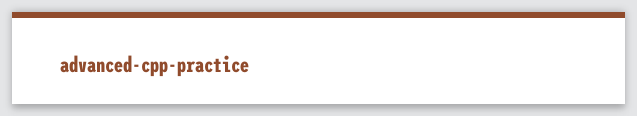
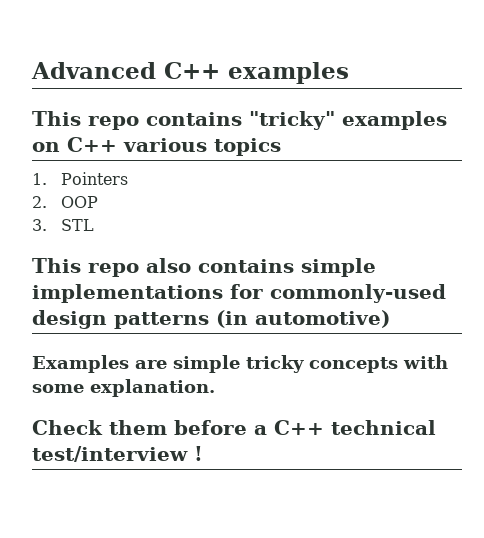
[60,55,249,77] advanced-cpp-practice -> [31,62,349,84] [32,111,447,130] [32,137,281,156] [32,172,129,185] [32,196,99,208] [32,219,95,231] [32,258,376,277] [32,284,446,303] [32,310,390,329] [32,355,448,373] [32,379,215,397] [32,420,436,435] [32,446,203,462] Advanced C++ examples // This repo contains "tricky" examples on C++ various topics // 1. Pointers // 2. OOP // 3. STL // This repo also contains simple implementations for commonly-used design patterns (in automotive) // Examples are simple tricky concepts with some explanation. // Check them before a C++ technical test/interview !

